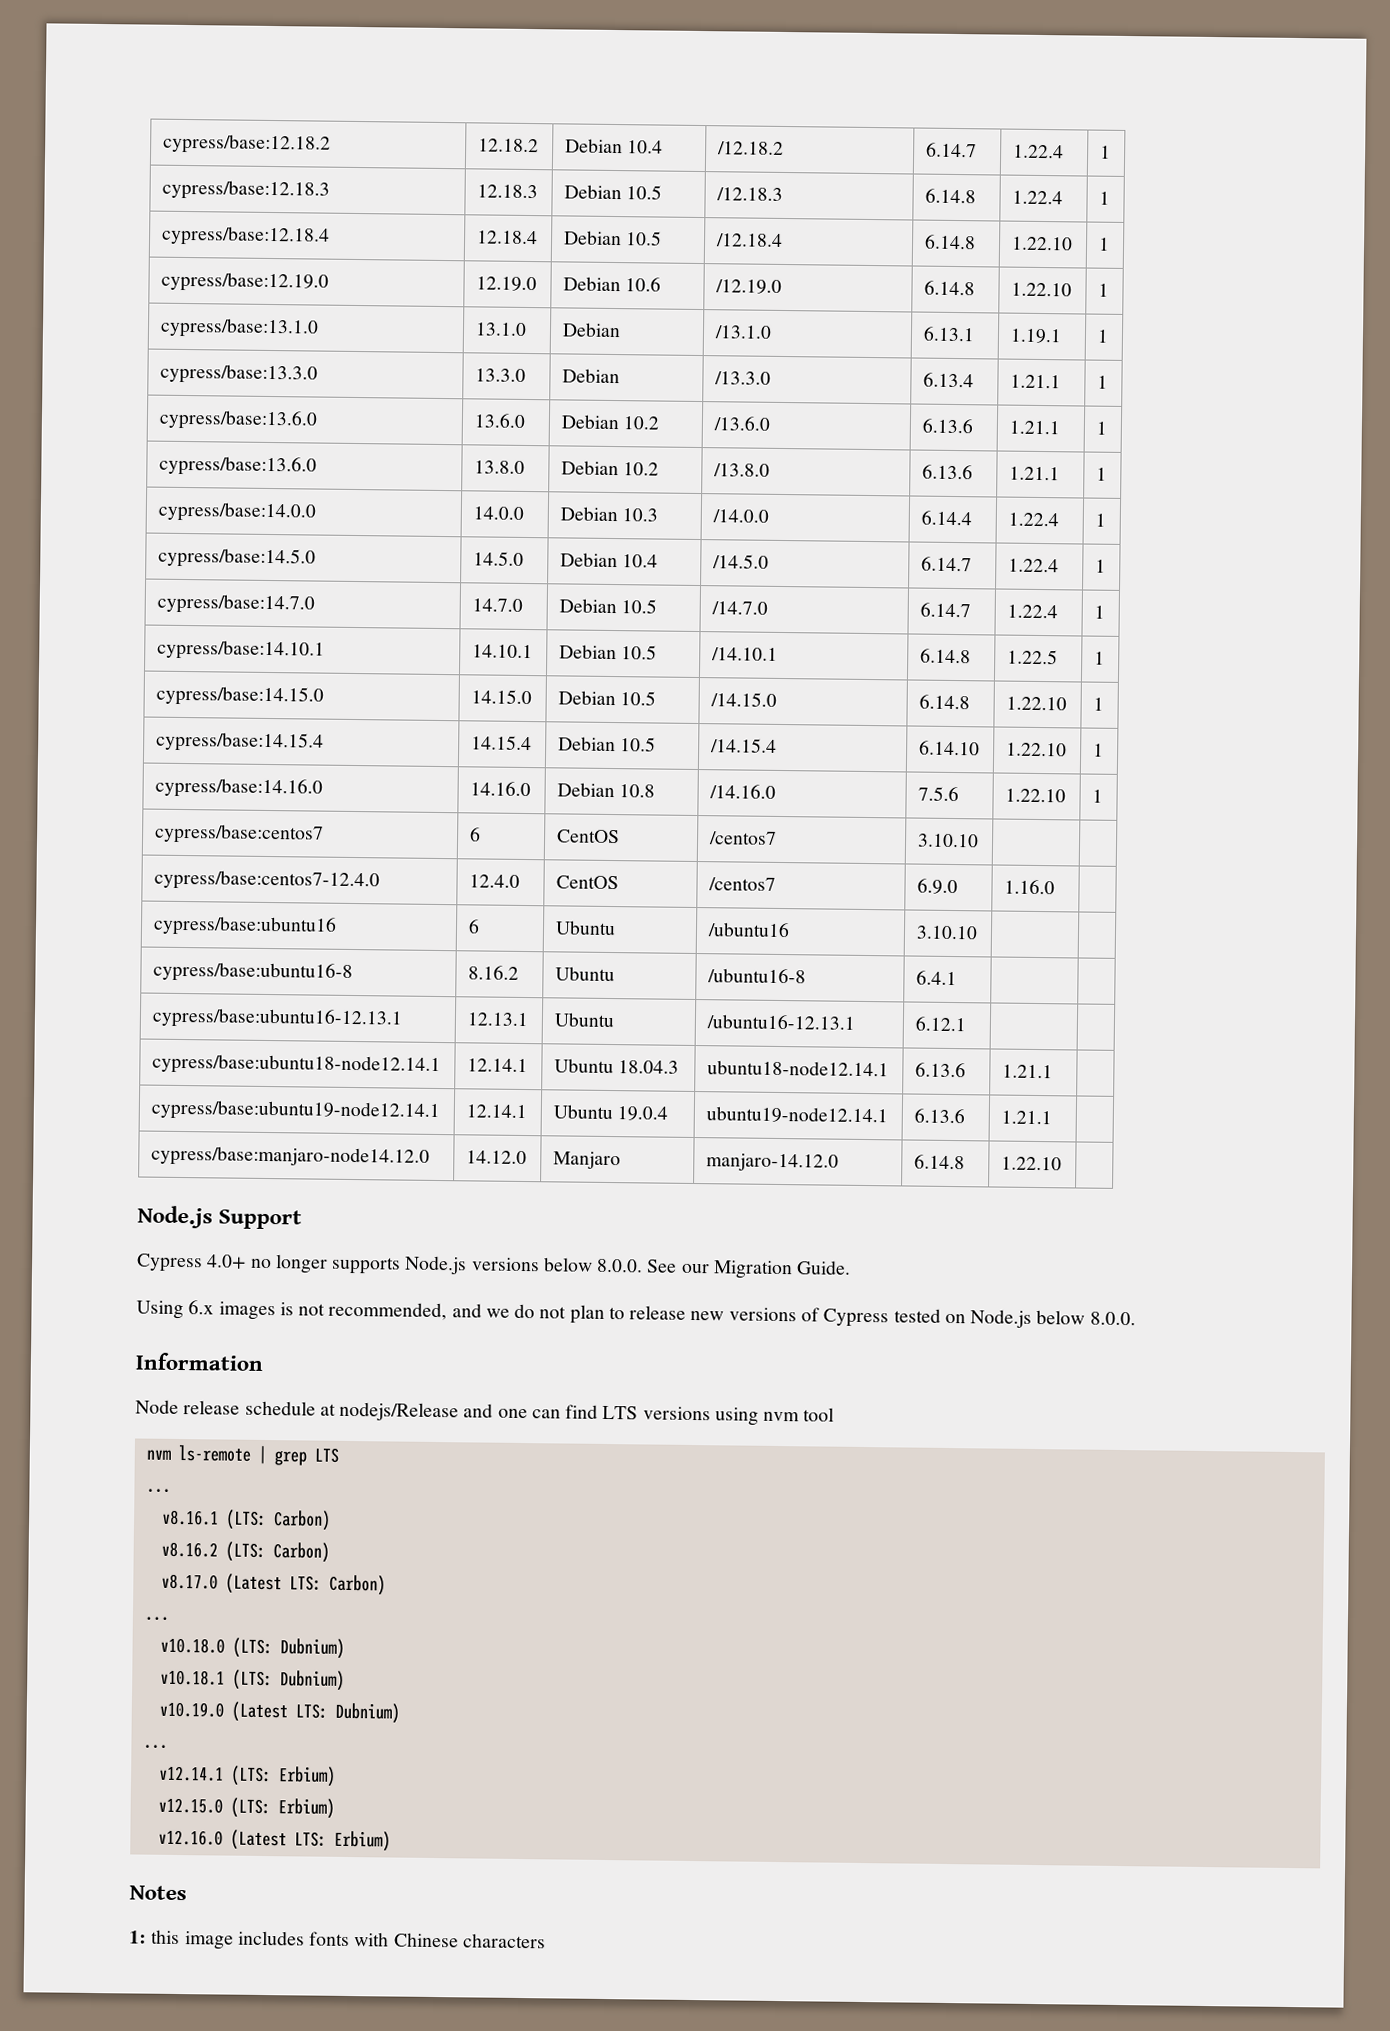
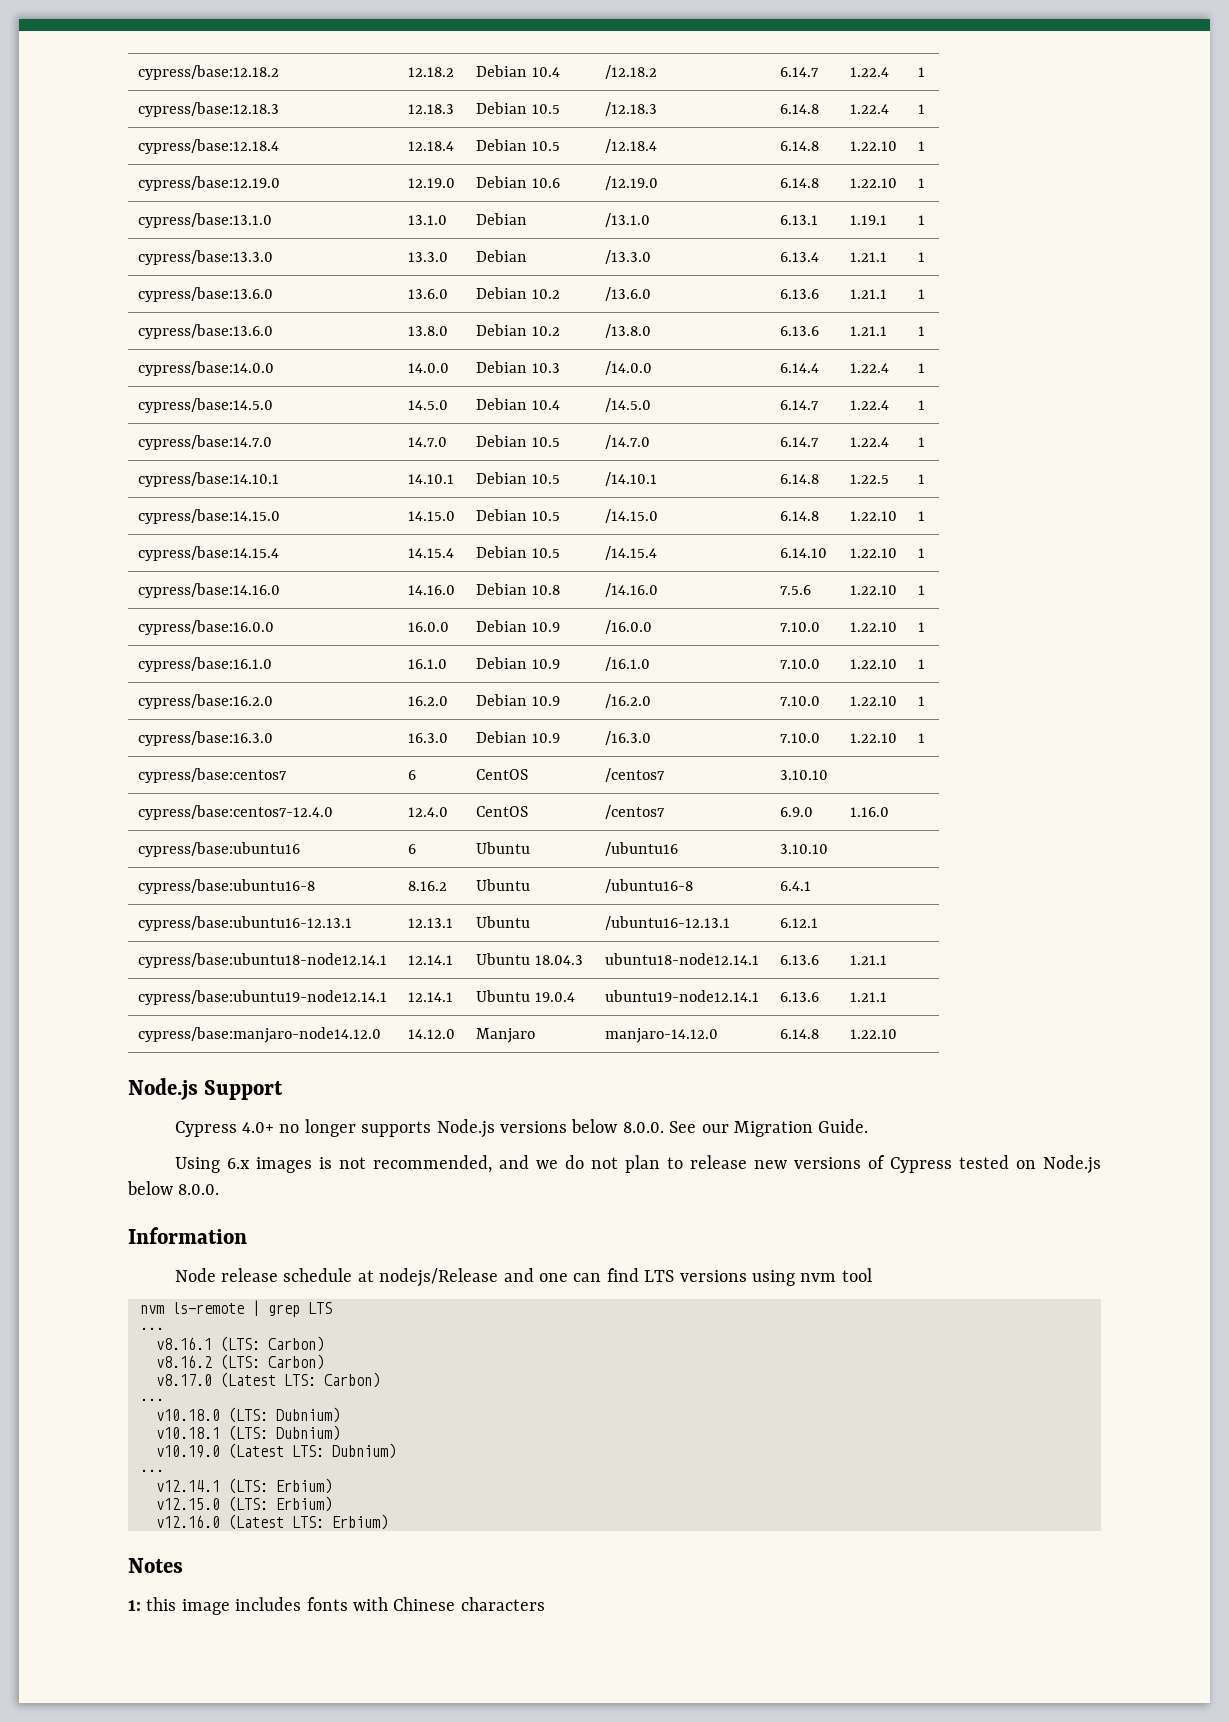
(1104, 796) none -> [138,620,275,635] [408,622,450,632] [476,620,560,632] [605,620,653,634] [780,622,821,632] [850,622,898,632] [918,622,926,632] [138,657,273,672] [408,659,448,669] [476,657,560,669] [605,657,651,671] [780,659,821,669] [850,659,898,669] [918,659,926,669] [138,694,274,709] [408,696,449,706] [476,694,560,706] [605,694,652,708] [780,696,821,706] [850,696,898,706] [918,696,926,706] [138,731,274,746] [408,733,449,743] [476,731,560,743] [605,731,652,745] [780,733,821,743] [850,733,898,743] [918,733,926,743] // cypress/base:16.0.0 | 16.0.0 | Debian 10.9 | /16.0.0 | 7.10.0 | 1.22.10 | 1 // cypress/base:16.1.0 | 16.1.0 | Debian 10.9 | /16.1.0 | 7.10.0 | 1.22.10 | 1 // cypress/base:16.2.0 | 16.2.0 | Debian 10.9 | /16.2.0 | 7.10.0 | 1.22.10 | 1 // cypress/base:16.3.0 | 16.3.0 | Debian 10.9 | /16.3.0 | 7.10.0 | 1.22.10 | 1

